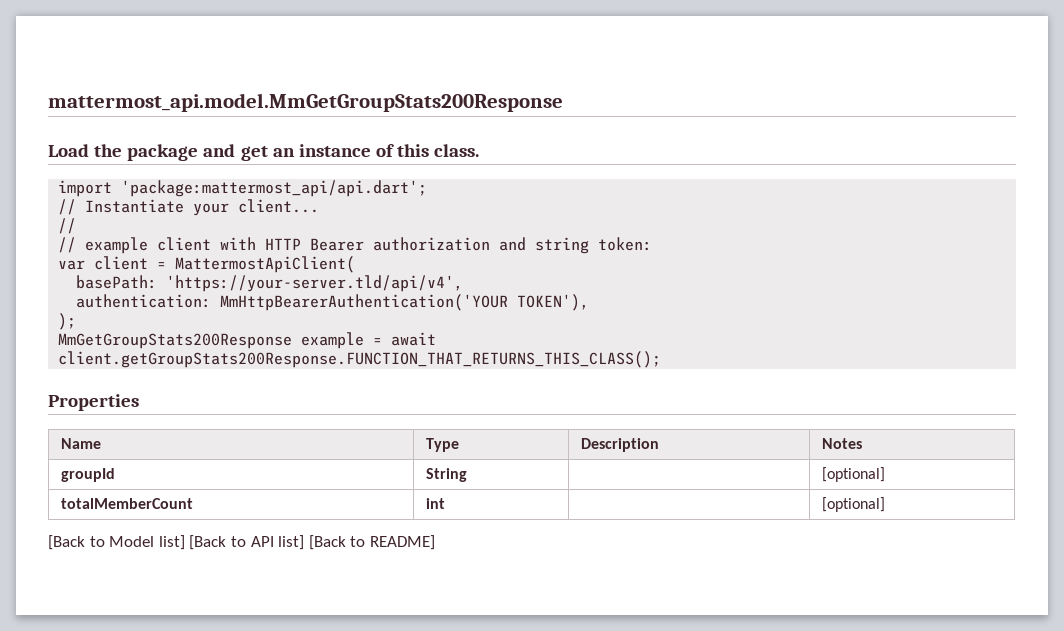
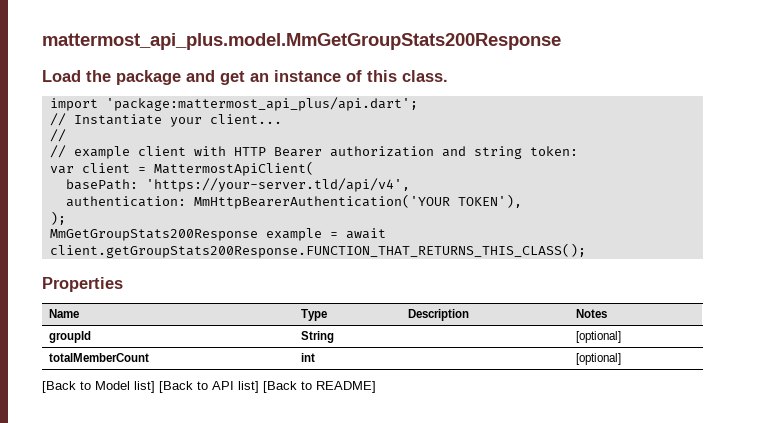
[48,93,563,112] mattermost_api.model.MmGetGroupStats200Response -> [42,33,561,50] mattermost_api_plus.model.MmGetGroupStats200Response
[121,180,428,197] 'package:mattermost_api/api.dart'; -> [105,97,418,111] 'package:mattermost_api_plus/api.dart';

